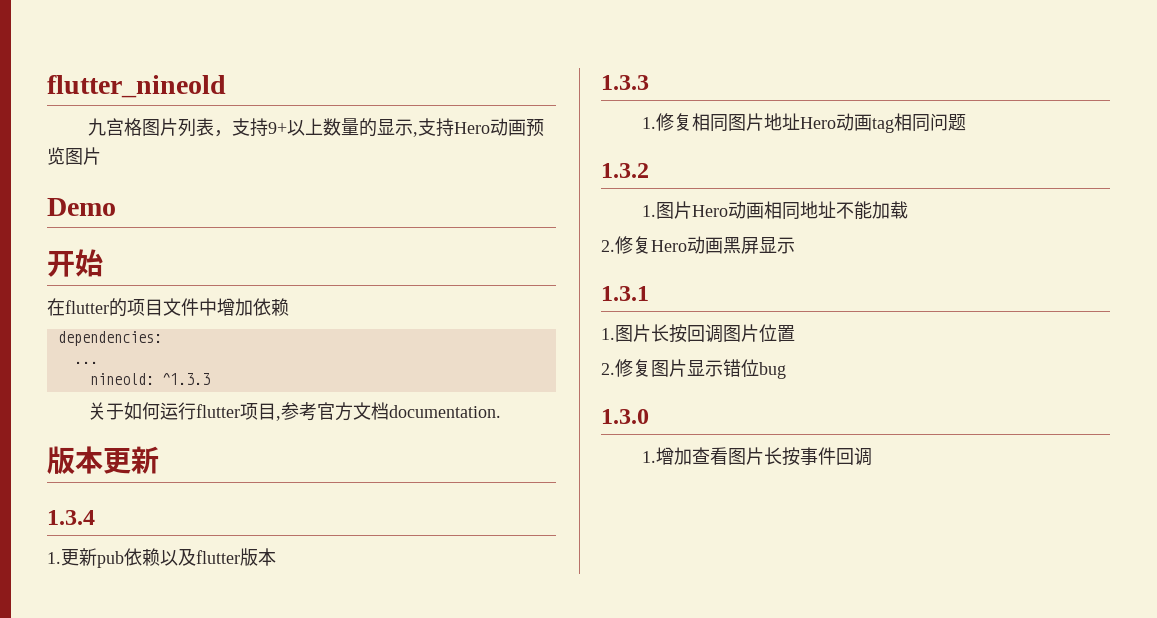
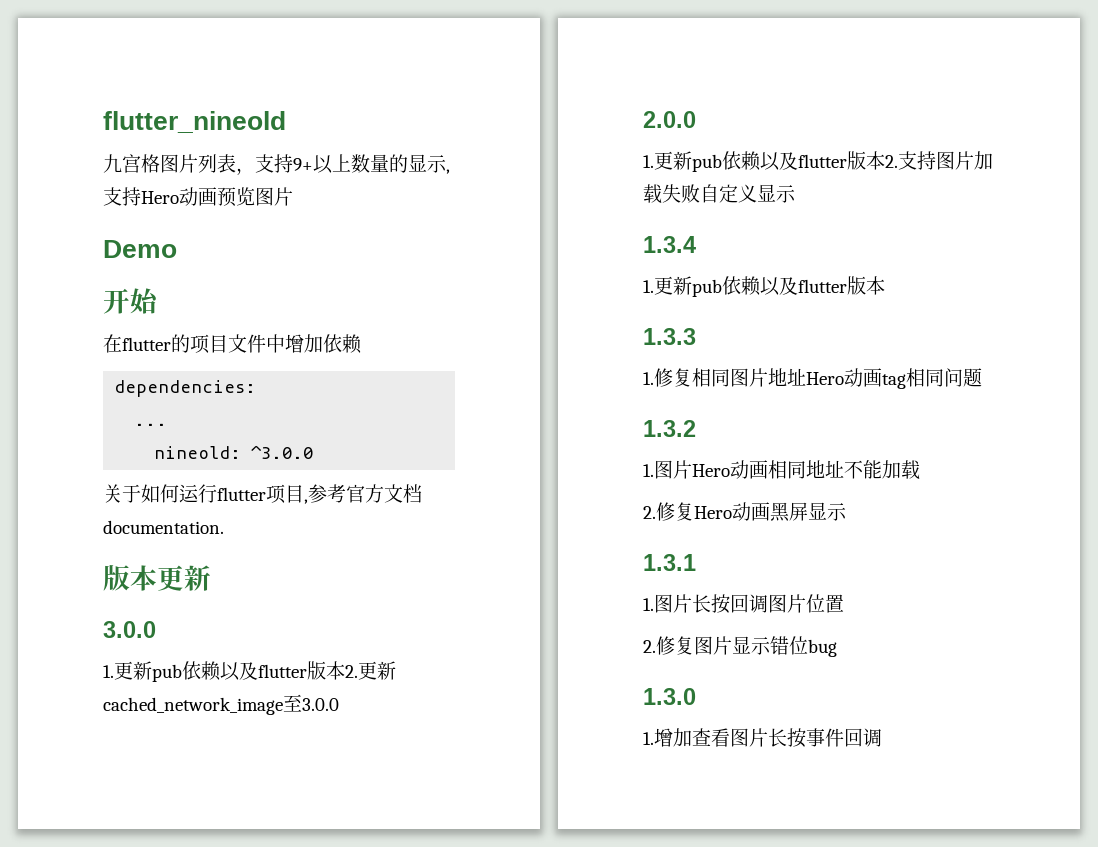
[161,373,210,385] ^1.3.3 -> [251,445,314,459] ^3.0.0
(159, 460) none -> [103,621,156,638] [103,661,396,682] [103,694,339,715] [643,111,696,128] [643,151,993,172] [643,184,796,204] // 3.0.0 // 1.更新pub依赖以及flutter版本2.更新cached_network_image至3.0.0 // 2.0.0 // 1.更新pub依赖以及flutter版本2.支持图片加载失败自定义显示

